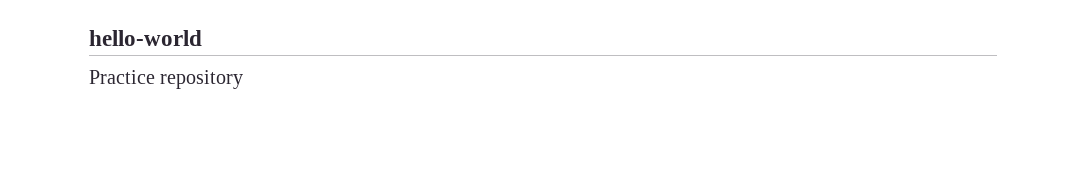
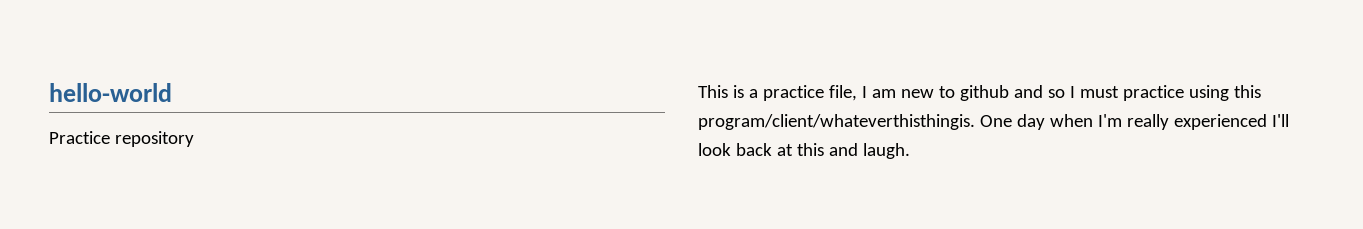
(244, 79) none -> [698,85,1261,101] [698,114,1289,130] [698,143,910,159] // This is a practice file, I am new to github and so I must practice using this program/client/whateverthisthingis. One day when I'm really experienced I'll look back at this and laugh.

